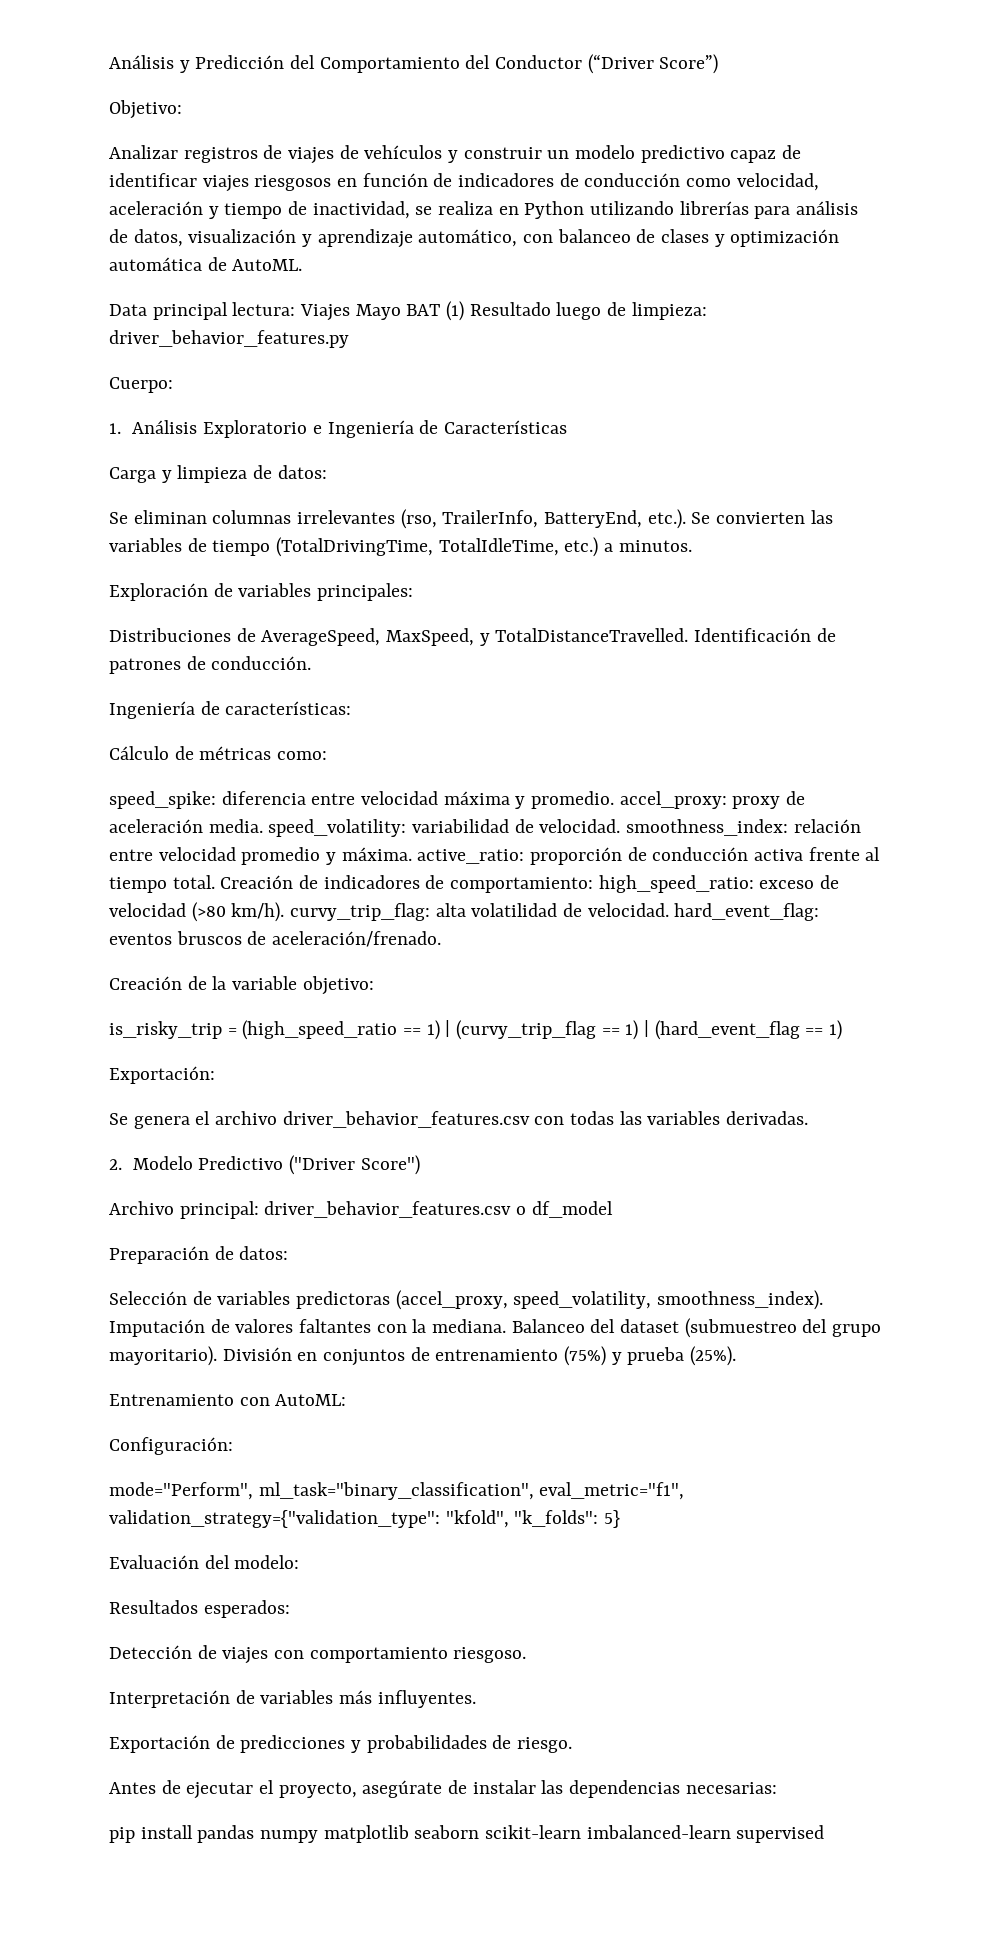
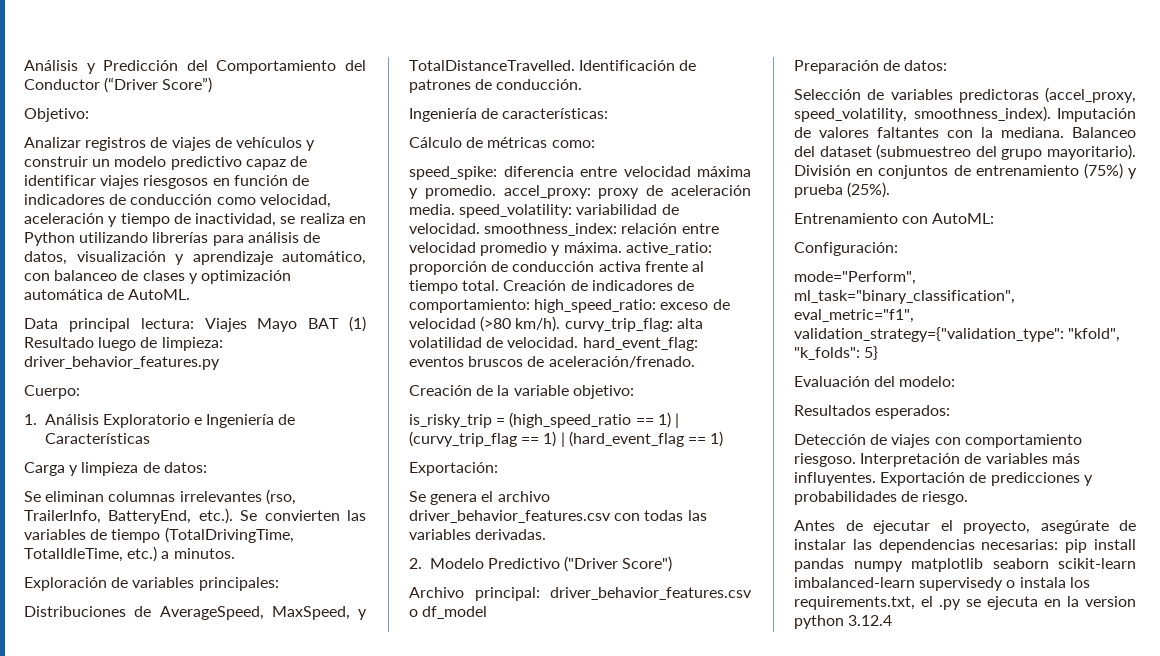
(527, 1655) // -> (856, 460) none
(476, 1699) // -> (876, 479) none
(777, 1788) // -> (1059, 544) none
[736,1825,825,1843] supervised -> [919,577,1090,591] [794,596,1136,610] [794,615,893,629] supervisedy o instala los requirements.txt, el .py se ejecuta en la version python 3.12.4

